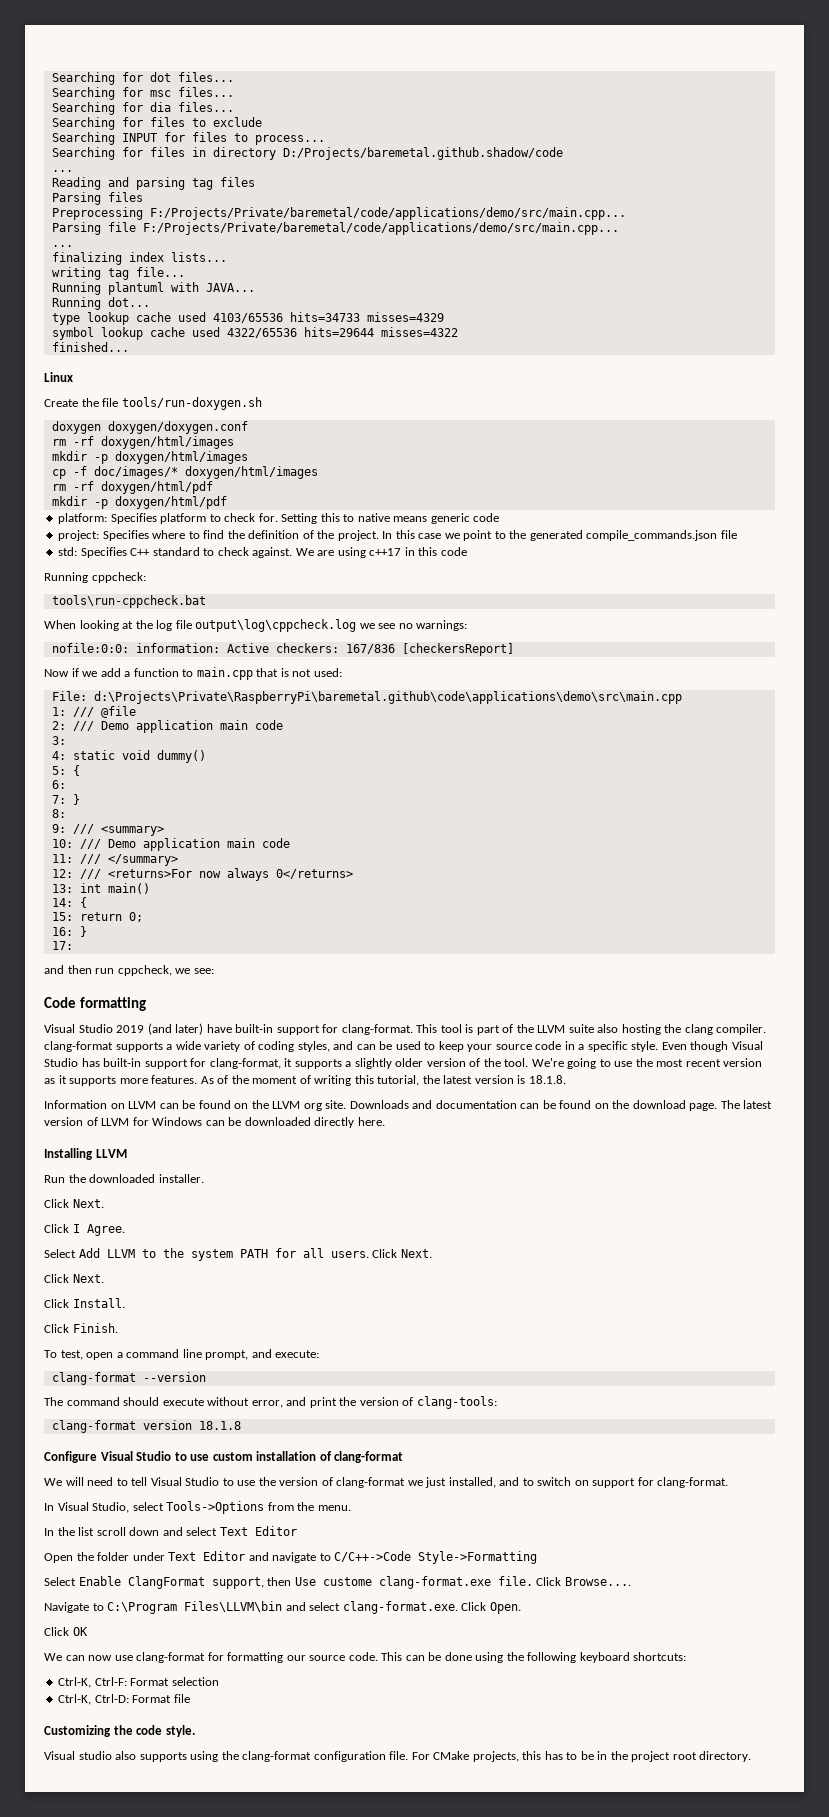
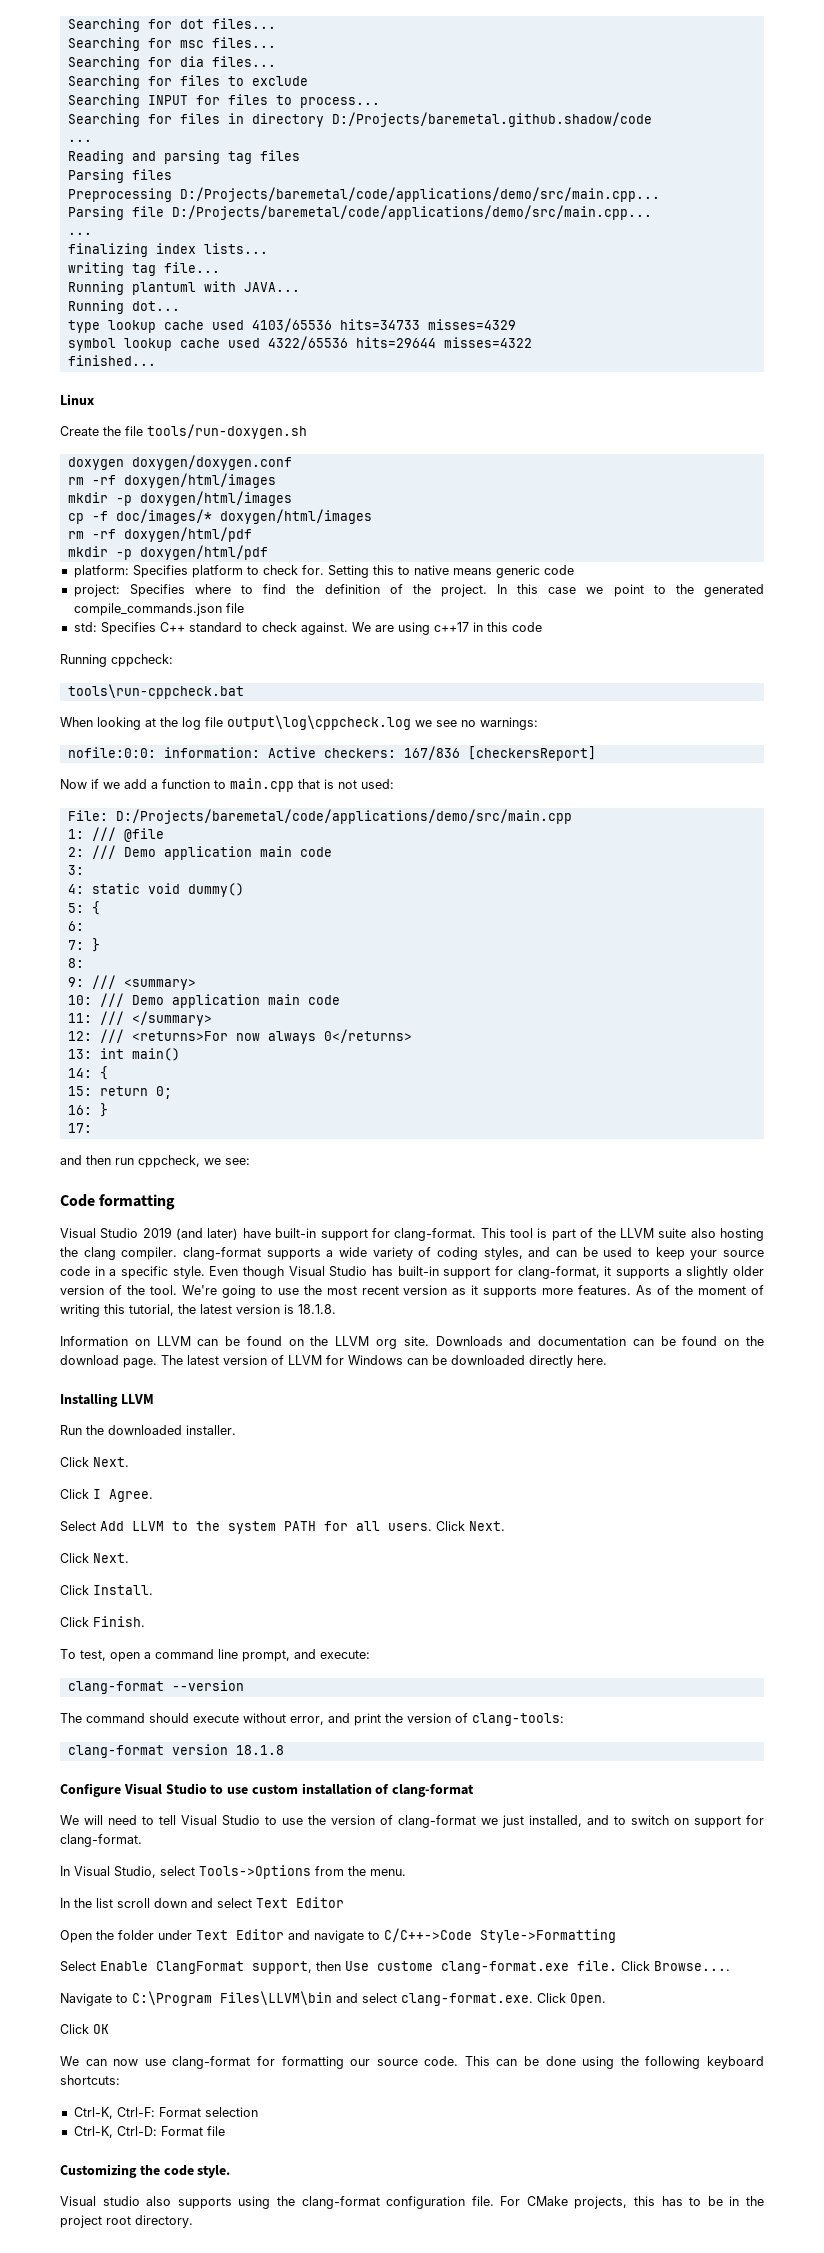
[149,207,626,220] F:/Projects/Private/baremetal/code/applications/demo/src/main.cpp... -> [179,187,660,202] D:/Projects/baremetal/code/applications/demo/src/main.cpp...
[142,222,619,235] F:/Projects/Private/baremetal/code/applications/demo/src/main.cpp... -> [171,205,652,220] D:/Projects/baremetal/code/applications/demo/src/main.cpp...
[93,691,682,704] d:\Projects\Private\RaspberryPi\baremetal.github\code\applications\demo\src\main.cpp -> [115,809,572,824] D:/Projects/baremetal/code/applications/demo/src/main.cpp

